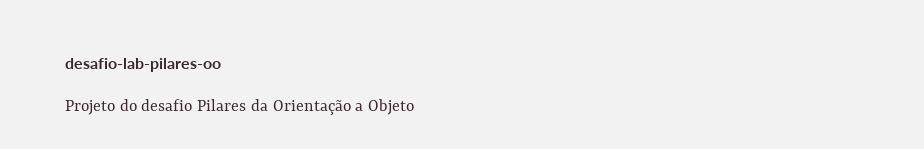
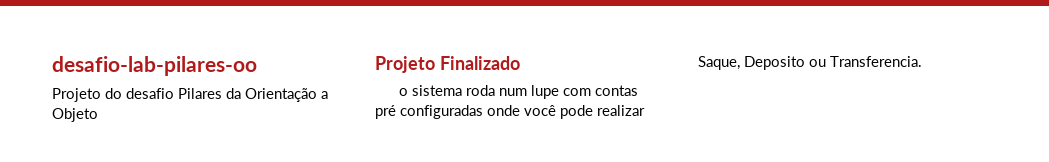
(415, 107) none -> [375,56,520,73] [398,85,638,99] [375,105,645,119] [698,56,922,70] // Projeto Finalizado // o sistema roda num lupe com contas pré configuradas onde você pode realizar Saque, Deposito ou Transferencia.

